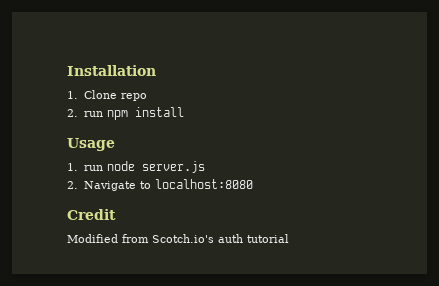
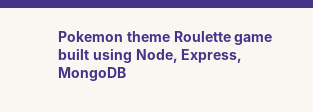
[67,65,156,76] [67,90,147,101] [67,107,184,120] [67,138,115,151] [67,161,205,173] [67,179,253,191] [67,209,116,220] [67,234,289,243] Installation // 1. Clone repo // 2. run npm install // Usage // 1. run node server.js // 2. Navigate to localhost:8080 // Credit // Modified from Scotch.io's auth tutorial -> [58,31,273,45] [58,48,243,63] [58,67,126,81] Pokemon theme Roulette game built using Node, Express, MongoDB

